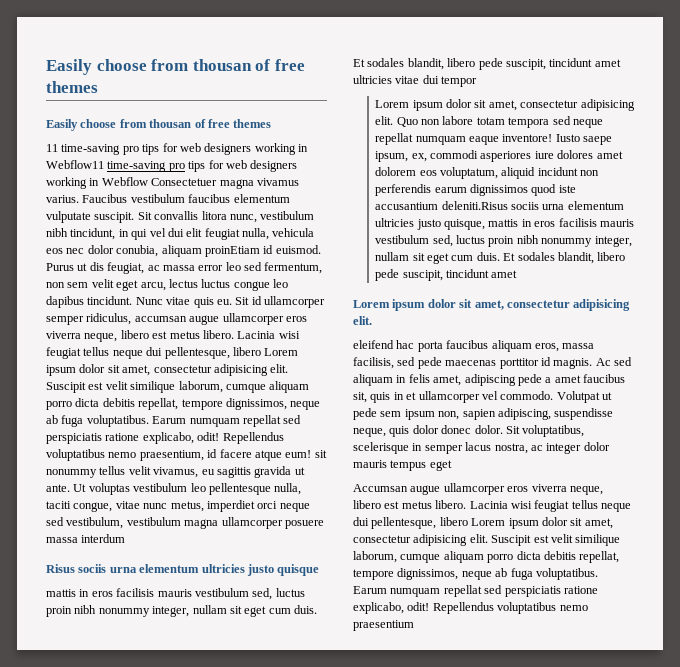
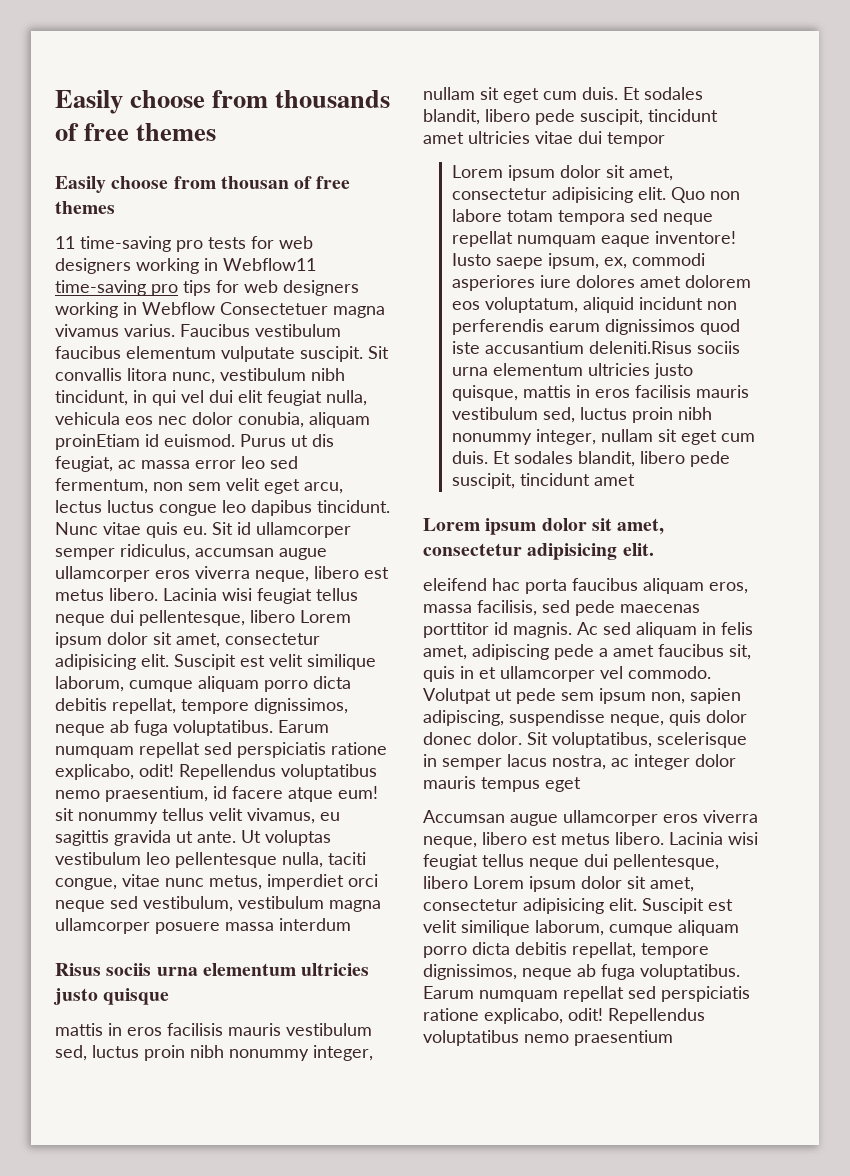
[46,59,252,75] Easily choose from thousan -> [55,90,391,114] Easily choose from thousands
[142,144,160,155] tips -> [208,237,246,249] tests

